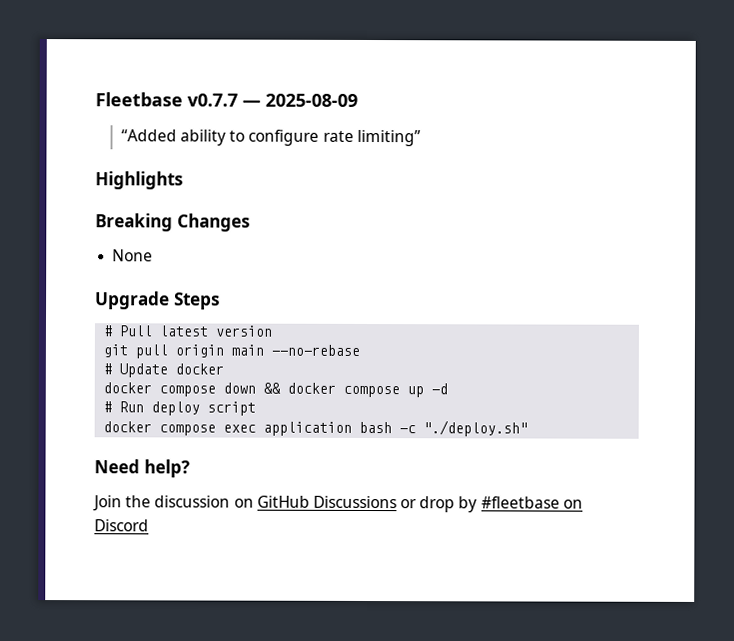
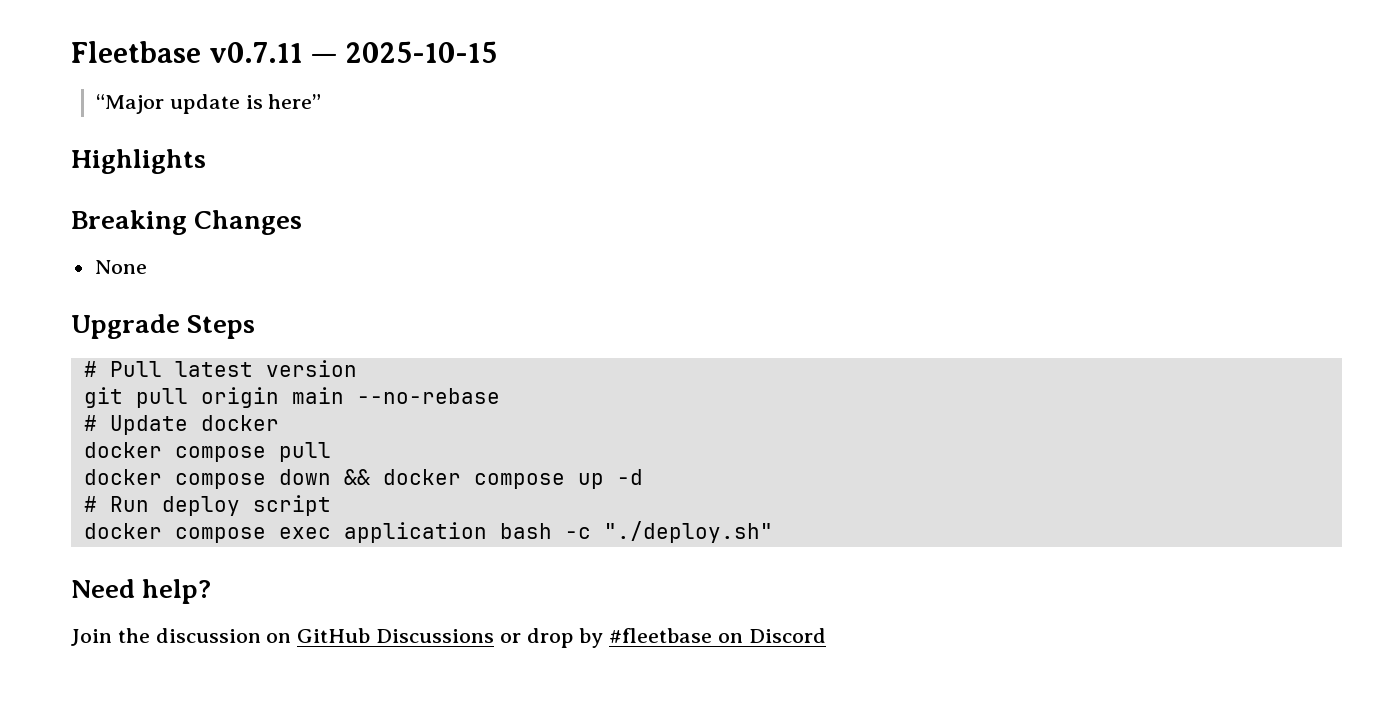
[187,93,358,107] [120,129,421,147] v0.7.7 — 2025-08-09 // “Added ability to configure rate limiting” -> [209,41,498,63] [95,94,322,114] v0.7.11 — 2025-10-15 // “Major update is here”
(225, 369) none -> [83,442,331,462] // docker compose pull

